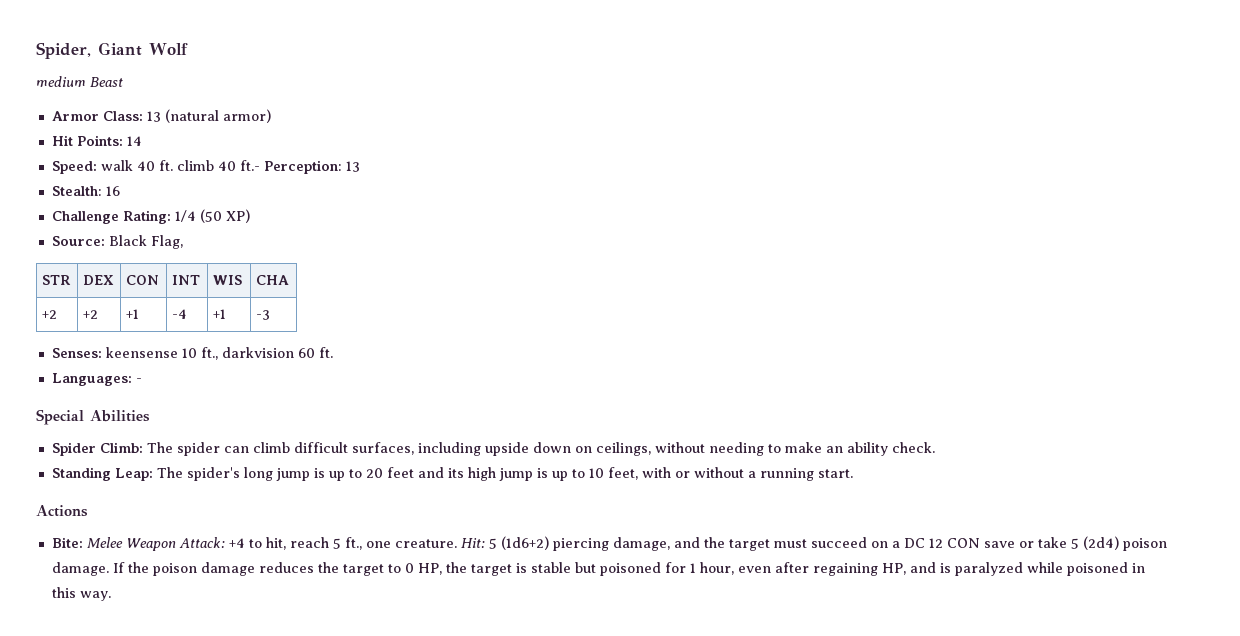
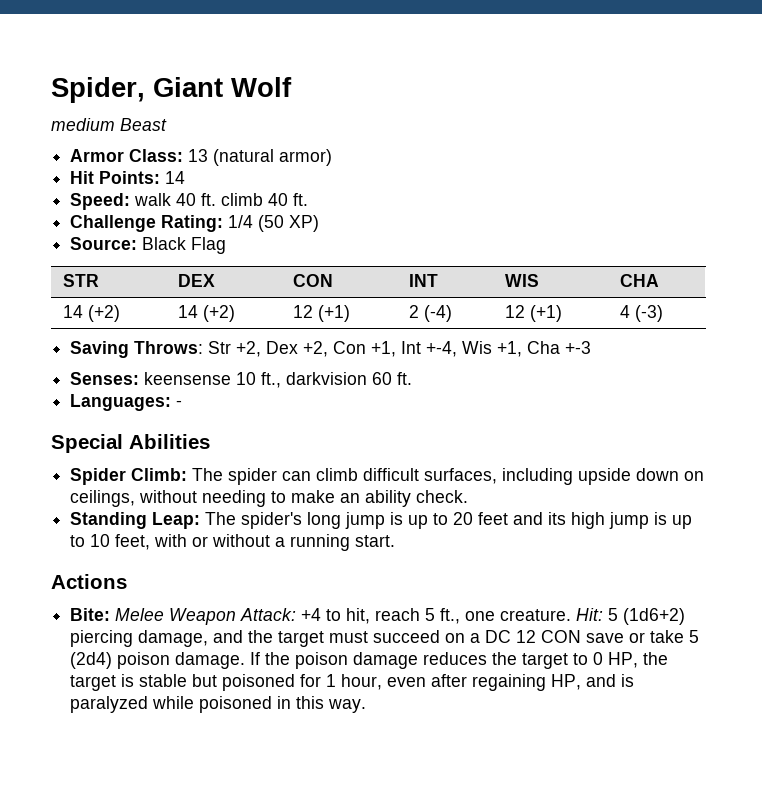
[239,160,360,174] [51,186,120,196] ft.- Perception: 13 // Stealth: 16 -> [293,193,309,206] ft.
[150,235,183,249] Flag, -> [191,237,227,254] Flag
[42,310,58,319] [83,310,99,319] [126,309,140,319] [172,309,188,319] [213,309,227,319] [256,310,271,320] +2 | +2 | +1 | -4 | +1 | -3 -> [63,305,121,322] [178,305,236,322] [293,305,351,322] [409,305,453,322] [505,305,563,322] [620,305,664,322] [70,341,592,358] 14 (+2) | 14 (+2) | 12 (+1) | 2 (-4) | 12 (+1) | 4 (-3) // Saving Throws: Str +2, Dex +2, Con +1, Int +-4, Wis +1, Cha +-3

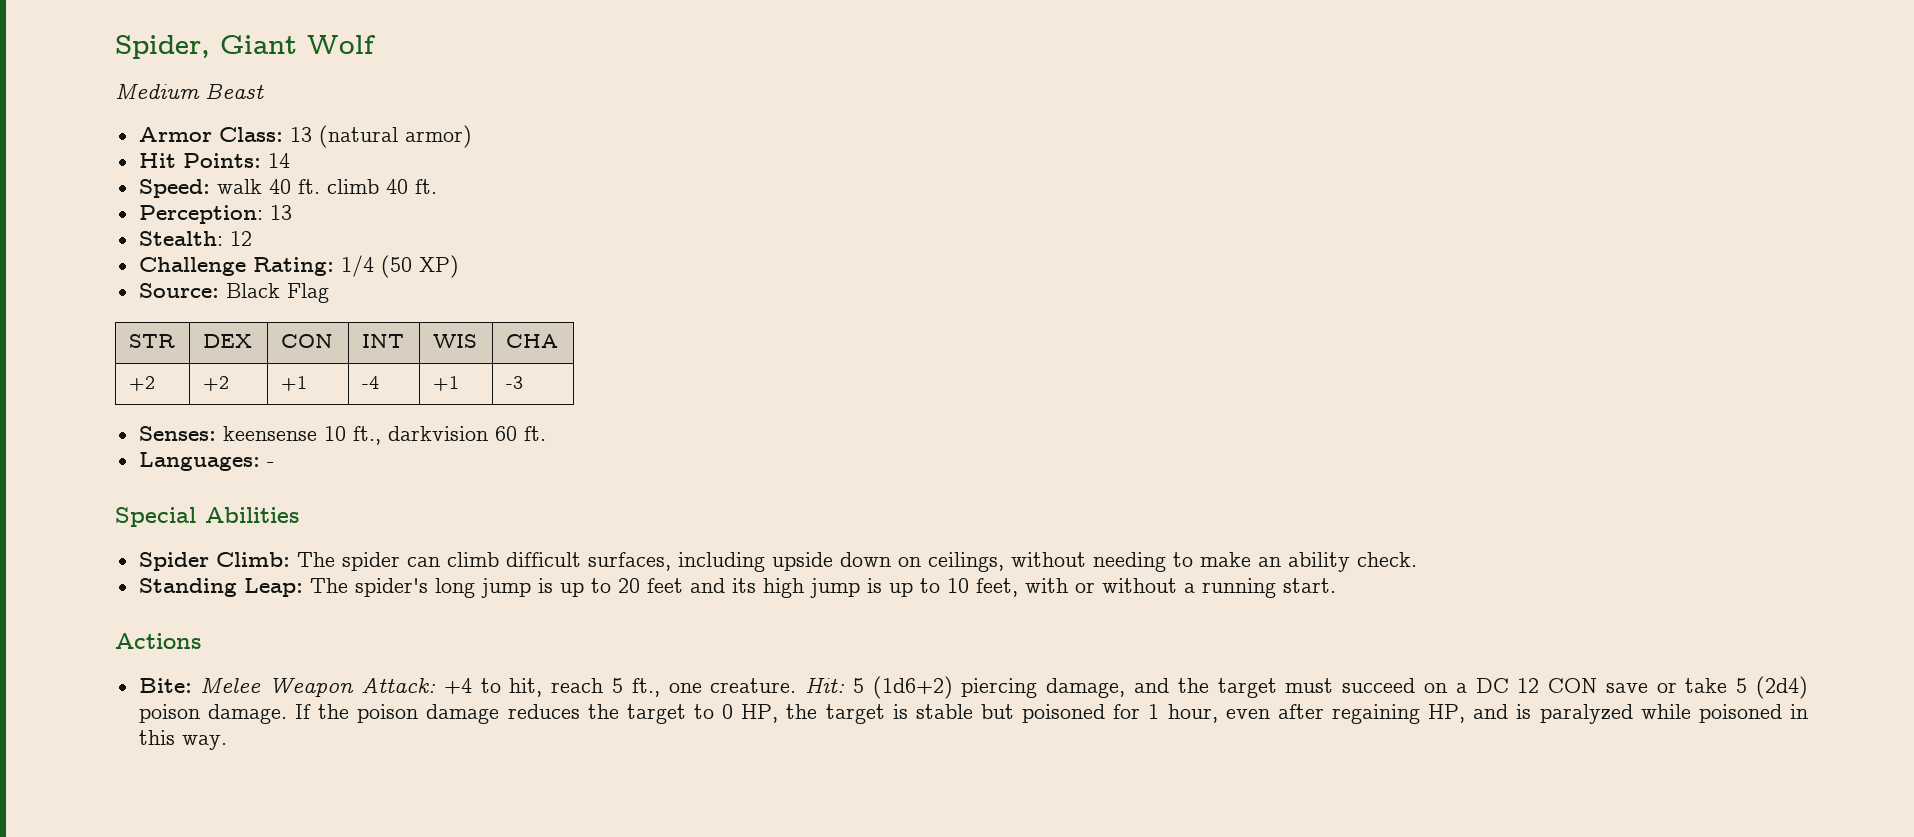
[51,118,115,131] medium -> [115,83,200,99] Medium
(309, 199) none -> [138,205,292,224] [138,231,252,246] // Perception: 13 // Stealth: 12
[63,305,121,322] [178,305,236,322] [293,305,351,322] [409,305,453,322] [505,305,563,322] [620,305,664,322] [70,341,592,358] 14 (+2) | 14 (+2) | 12 (+1) | 2 (-4) | 12 (+1) | 4 (-3) // Saving Throws: Str +2, Dex +2, Con +1, Int +-4, Wis +1, Cha +-3 -> [128,376,155,391] [202,376,229,391] [280,376,307,391] [361,376,379,389] [432,376,459,391] [505,376,523,389] +2 | +2 | +1 | -4 | +1 | -3

